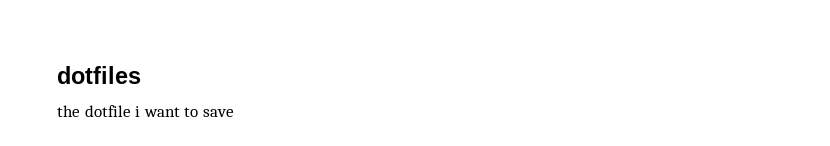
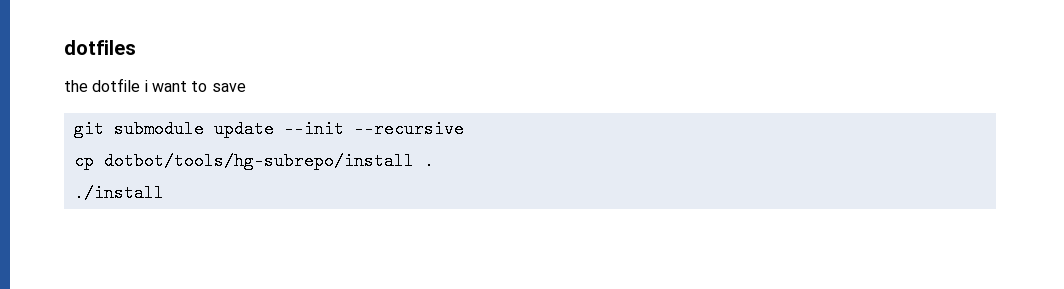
(234, 113) none -> [73,120,464,138] [73,152,434,170] [73,184,164,202] // git submodule update --init --recursive // cp dotbot/tools/hg-subrepo/install . // ./install

